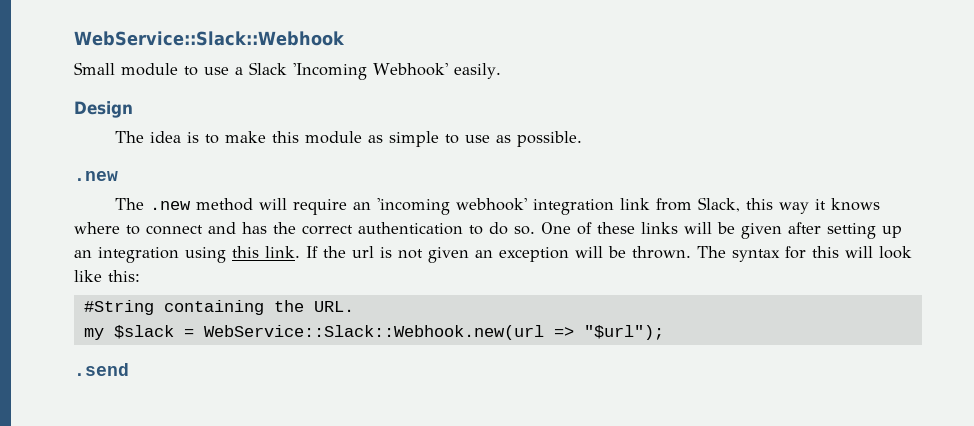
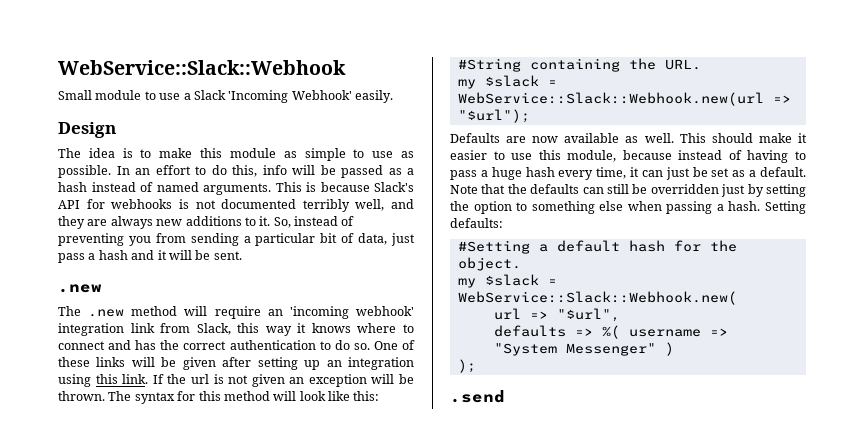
(582, 139) none -> [116,165,414,178] [58,182,414,195] [58,199,414,212] [58,216,355,229] [58,233,416,246] [58,250,242,263] In an effort to do this, info will be passed as a hash instead of named arguments. This is because Slack's API for webhooks is not documented terribly well, and they are always new additions to it. So, instead of preventing you from sending a particular bit of data, just pass a hash and it will be sent.
(839, 252) none -> [223,391,270,401] method
(664, 332) none -> [450,133,807,143] [450,150,806,163] [450,167,806,180] [450,184,806,197] [450,201,806,214] [450,218,503,228] [457,240,737,254] [457,257,521,271] [457,274,557,288] [457,291,737,305] [493,308,620,322] [493,325,728,339] [493,342,674,356] [457,359,476,373] // Defaults are now available as well. This should make it easier to use this module, because instead of having to pass a huge hash every time, it can just be set as a default. Note that the defaults can still be overridden just by setting the option to something else when passing a hash. Setting defaults: // #Setting a default hash for the object. // my $slack = WebService::Slack::Webhook.new( // url => "$url", // defaults => %( username => "System Messenger" ) // );

